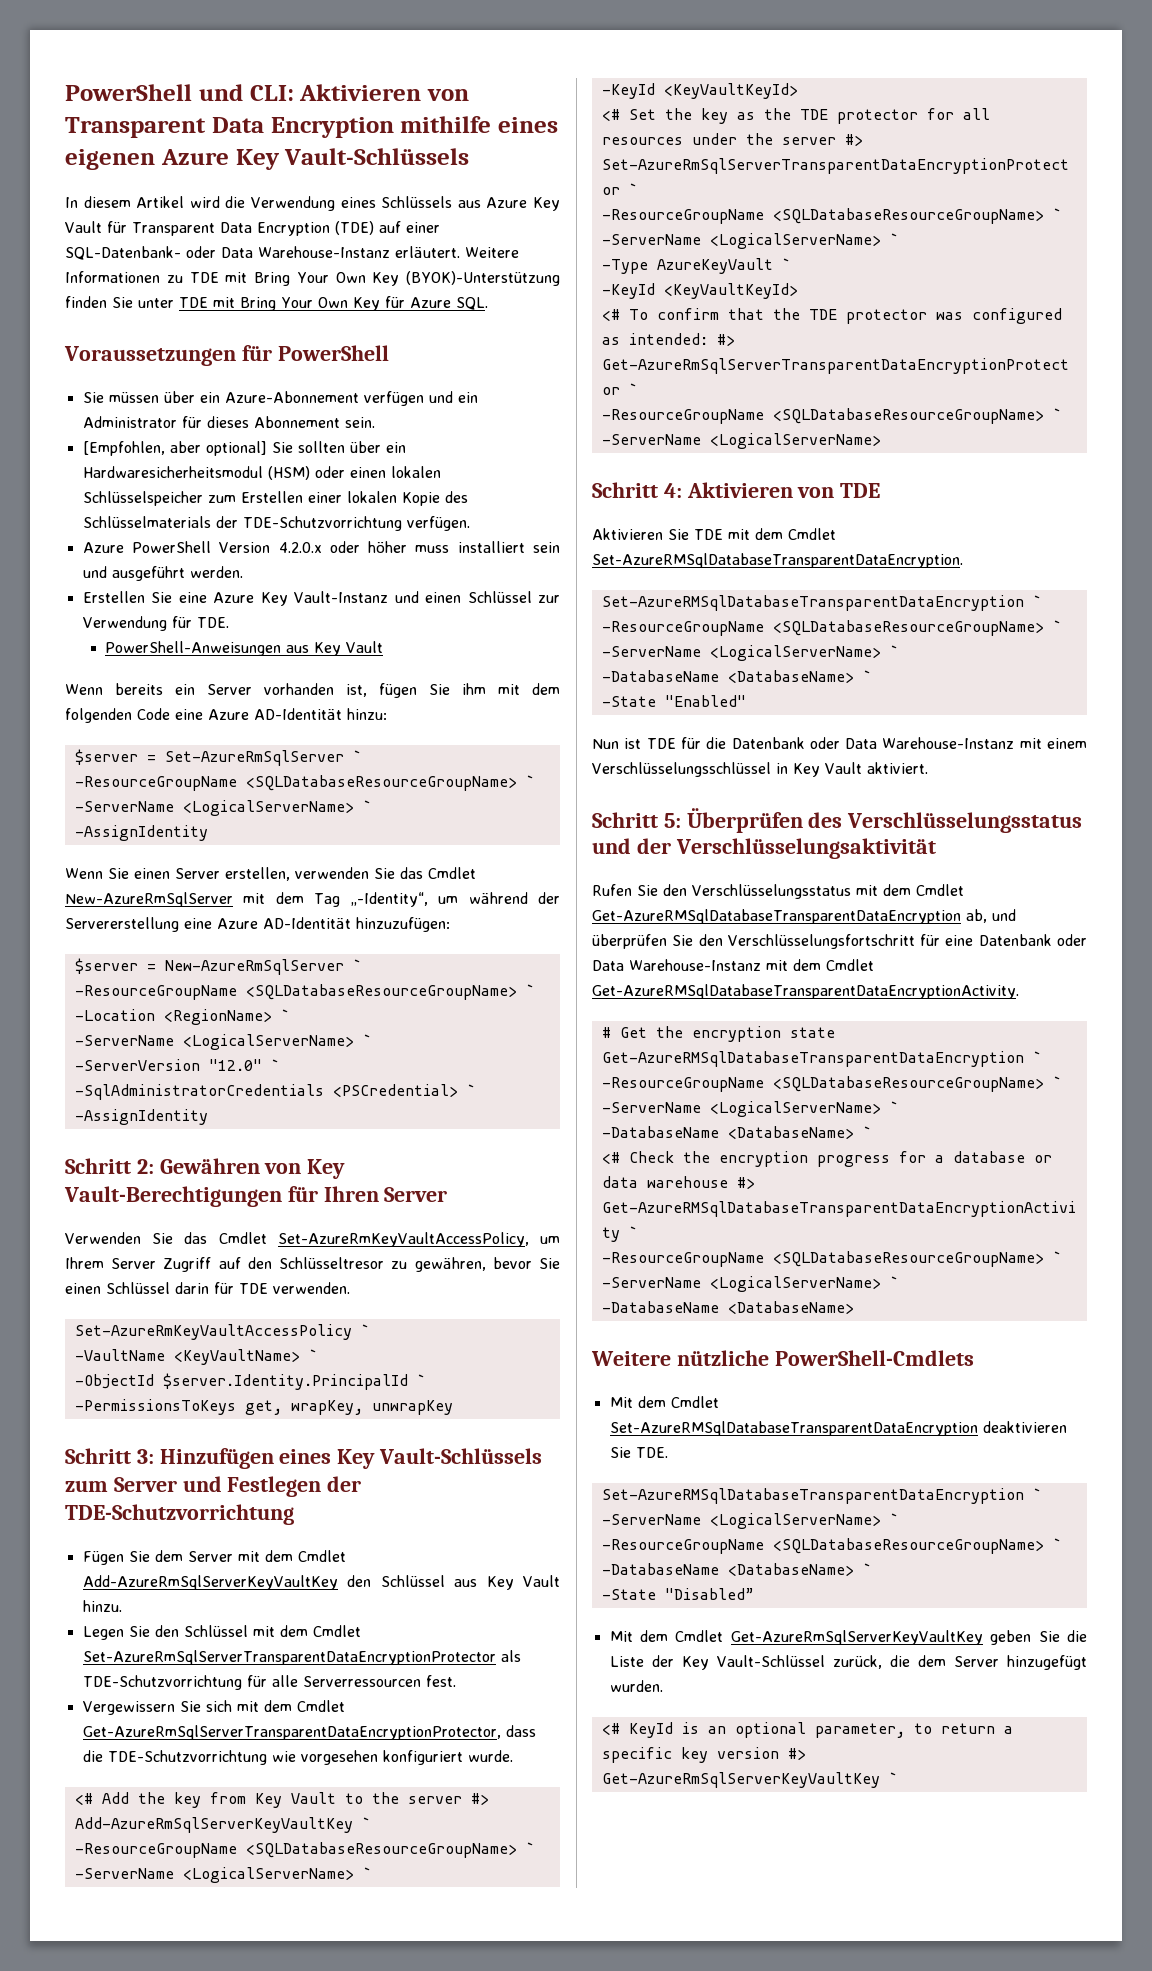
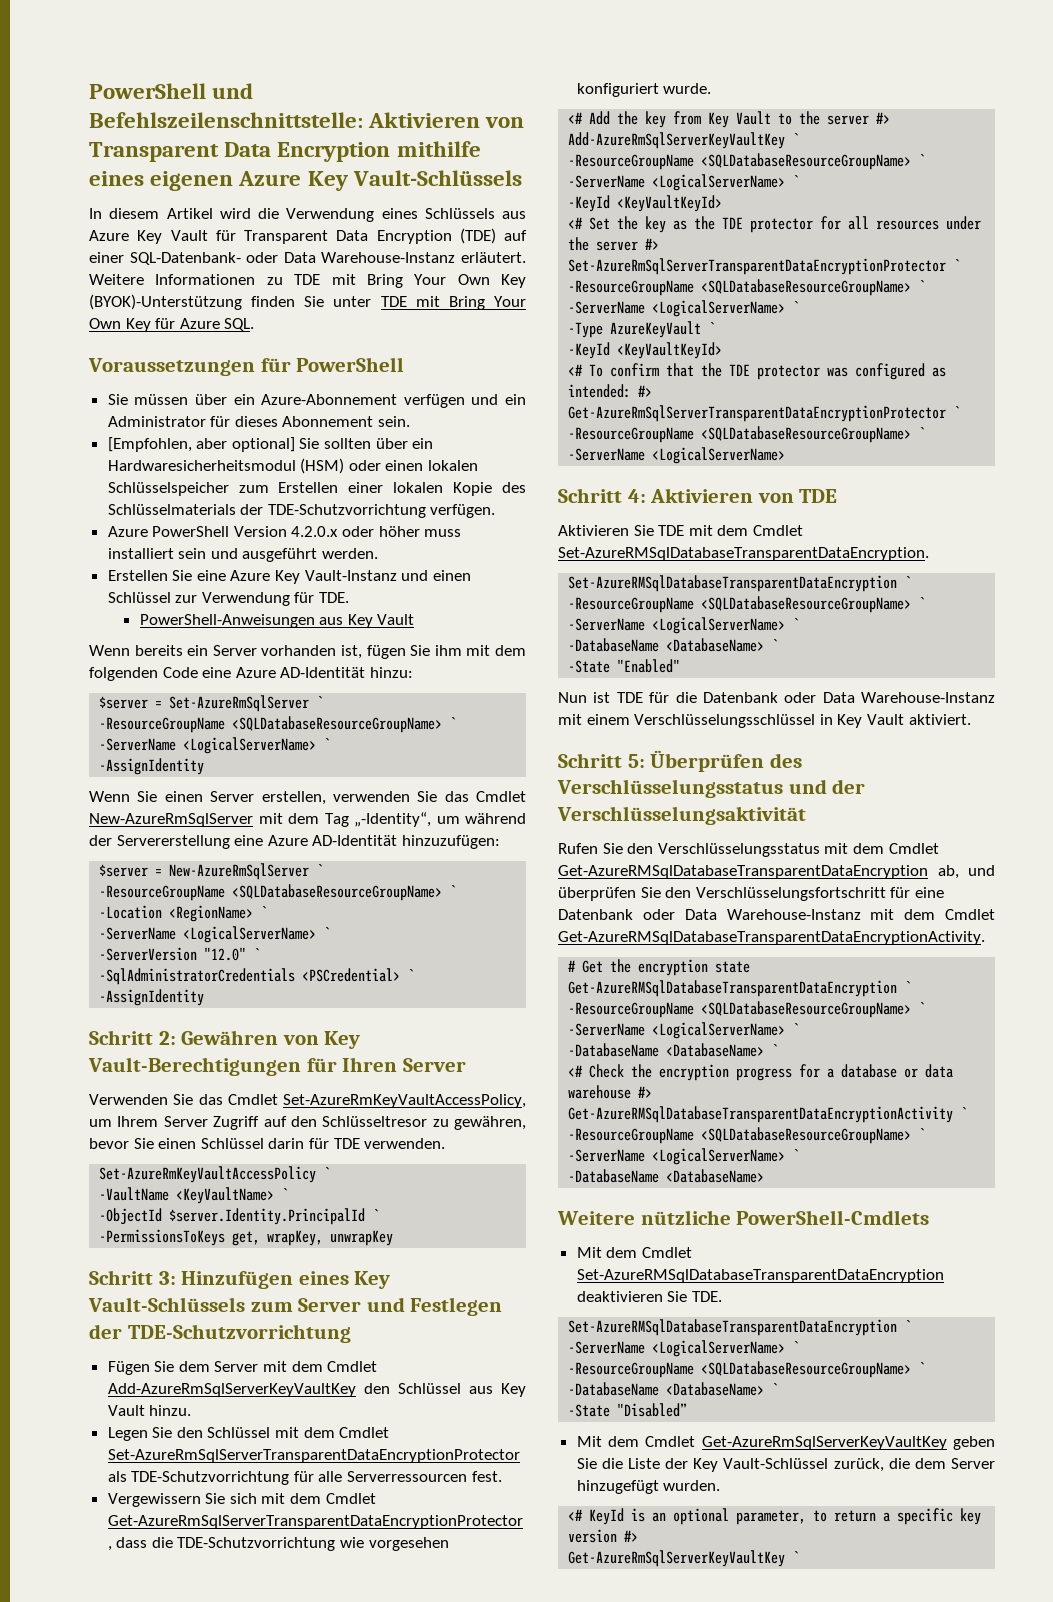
[249,85,294,101] CLI: -> [89,112,363,128] Befehlszeilenschnittstelle:

